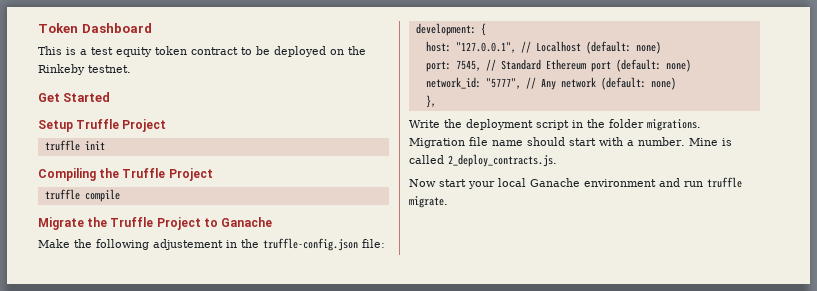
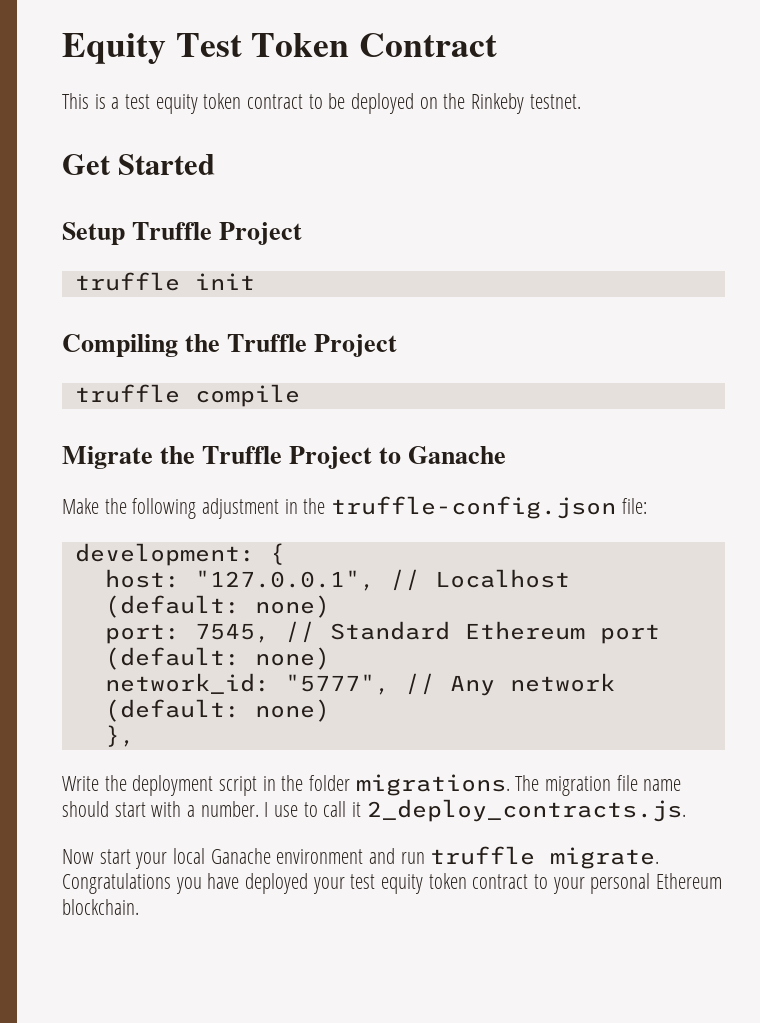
[38,23,152,33] Token Dashboard -> [62,33,497,65] Equity Test Token Contract
[153,239,223,250] adjustement -> [202,498,280,519] adjustment
[409,138,465,148] Migration -> [515,775,612,796] The migration
[688,138,732,146] [409,155,444,164] Mine is called -> [264,801,362,817] I use to call it
(448, 202) none -> [62,873,723,894] [62,899,139,915] Congratulations you have deployed your test equity token contract to your personal Ethereum blockchain.

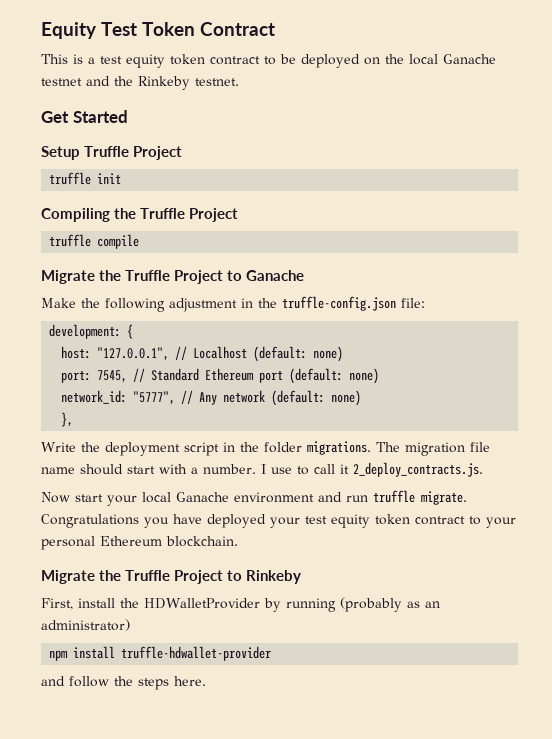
(466, 101) none -> [409,54,496,65] [41,76,133,86] local Ganache testnet and the
(139, 907) none -> [41,570,302,584] [41,597,440,612] [41,619,130,631] [49,646,272,661] [41,676,206,690] // Migrate the Truffle Project to Rinkeby // First, install the HDWalletProvider by running (probably as an administrator) // npm install truffle-hdwallet-provider // and follow the steps here.

